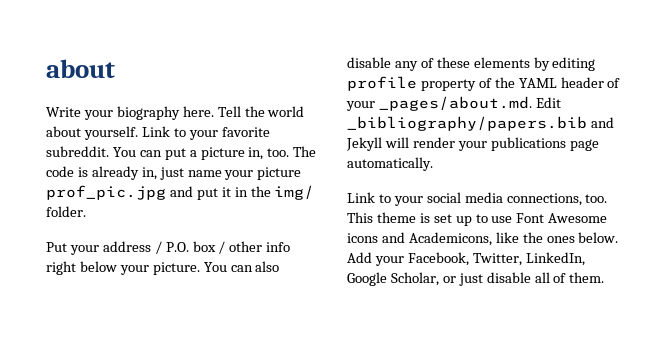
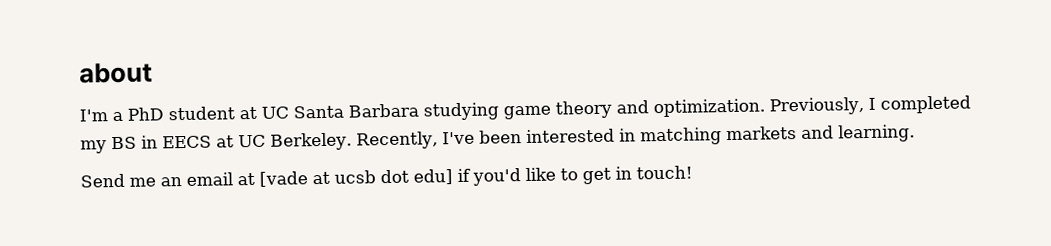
[46,106,305,120] [46,126,270,140] [46,146,317,160] [46,166,302,180] [46,185,315,200] [46,206,86,217] [46,241,291,255] [46,261,280,275] [347,57,596,71] [347,76,621,91] [346,96,561,111] [347,116,614,131] [346,137,599,151] [347,157,433,171] [347,192,608,206] [347,212,608,226] [347,232,619,246] [347,252,585,266] [347,272,605,286] Write your biography here. Tell the world about yourself. Link to your favorite subreddit. You can put a picture in, too. The code is already in, just name your picture prof_pic.jpg and put it in the img/ folder. // Put your address / P.O. box / other info right below your picture. You can also disable any of these elements by editing profile property of the YAML header of your _pages/about.md. Edit _bibliography/papers.bib and Jekyll will render your publications page automatically. // Link to your social media connections, too. This theme is set up to use Font Awesome icons and Academicons, like the ones below. Add your Facebook, Twitter, LinkedIn, Google Scholar, or just disable all of them. -> [79,95,971,122] [80,124,915,154] [80,165,693,188] I'm a PhD student at UC Santa Barbara studying game theory and optimization. Previously, I completed my BS in EECS at UC Berkeley. Recently, I've been interested in matching markets and learning. // Send me an email at [vade at ucsb dot edu] if you'd like to get in touch!

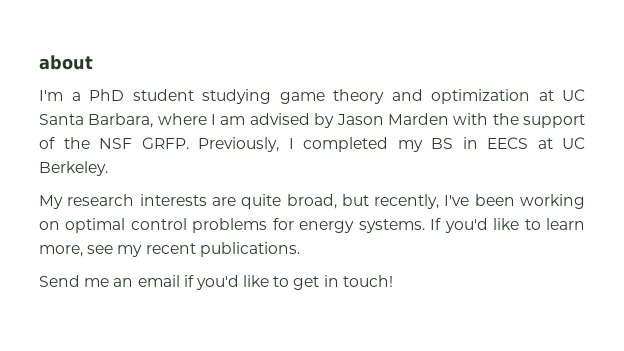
[239,98,765,121] at UC Santa Barbara studying game theory and optimization. -> [202,89,585,104] [39,113,586,128] [39,137,189,149] studying game theory and optimization at UC Santa Barbara, where I am advised by Jason Marden with the support of the NSF GRFP.
[355,124,915,150] [80,169,453,188] Recently, I've been interested in matching markets and learning. // Send me an email at [vade at ucsb dot edu] -> [39,194,585,209] [39,218,585,233] [39,242,300,257] [39,275,180,287] // My research interests are quite broad, but recently, I've been working on optimal control problems for energy systems. If you'd like to learn more, see my recent publications. // Send me an email

